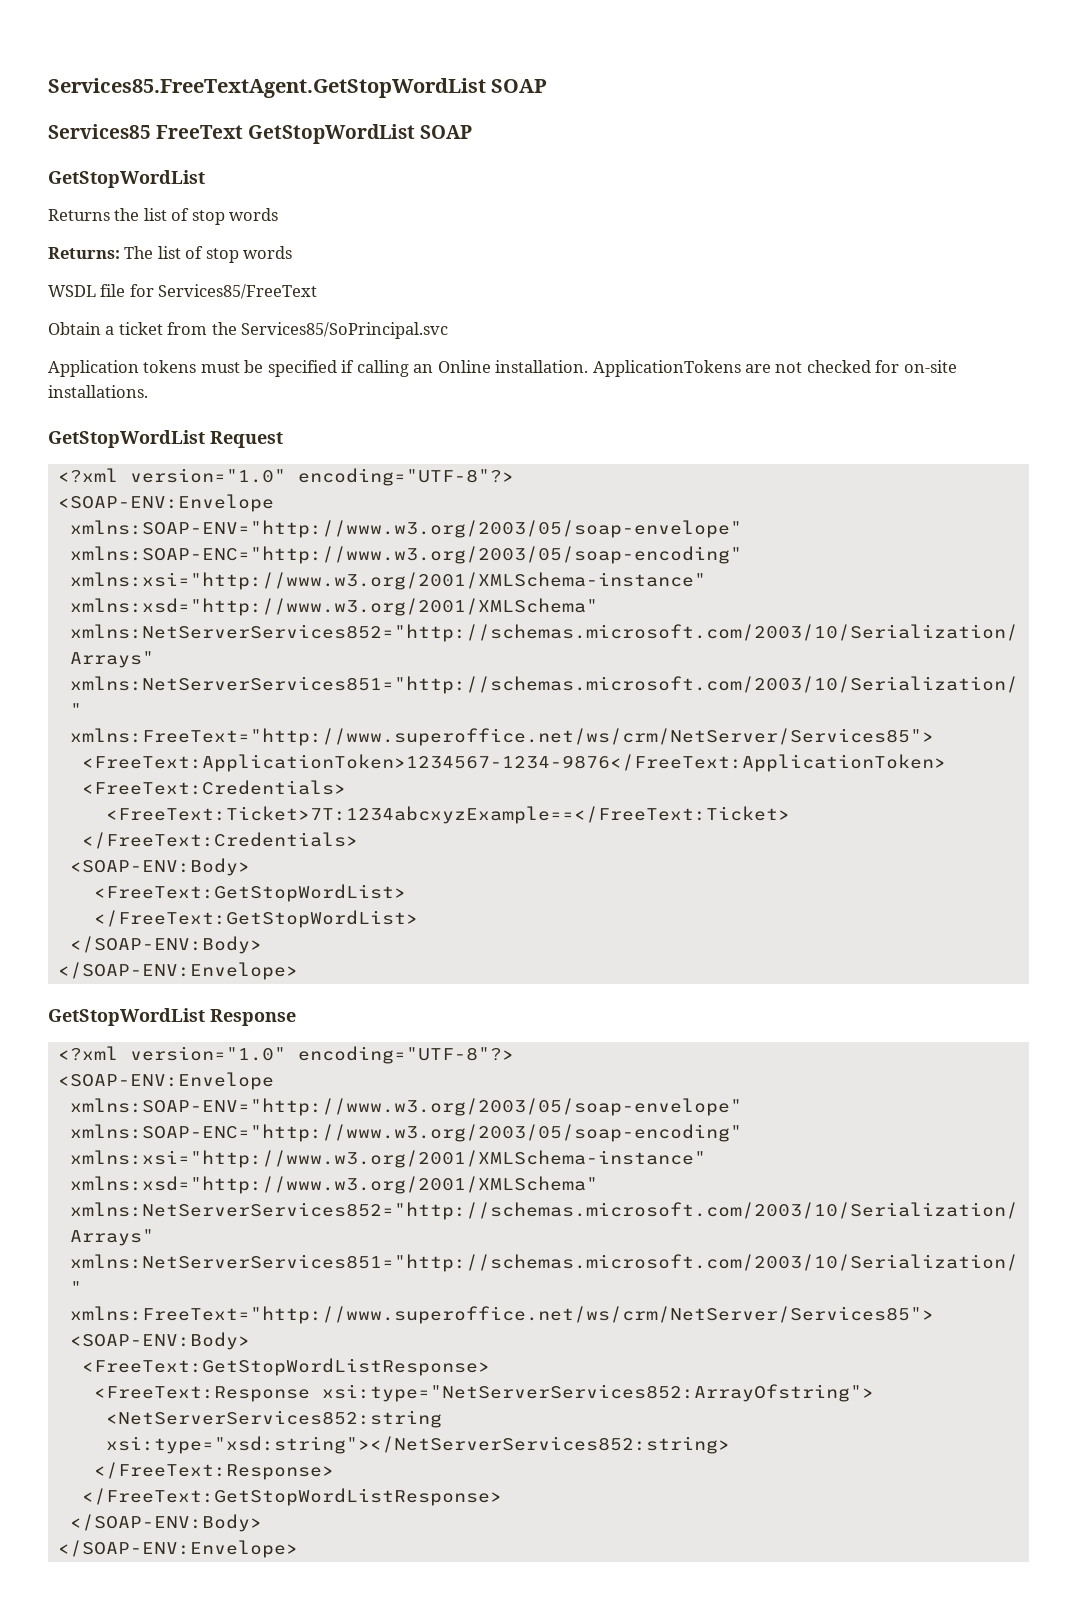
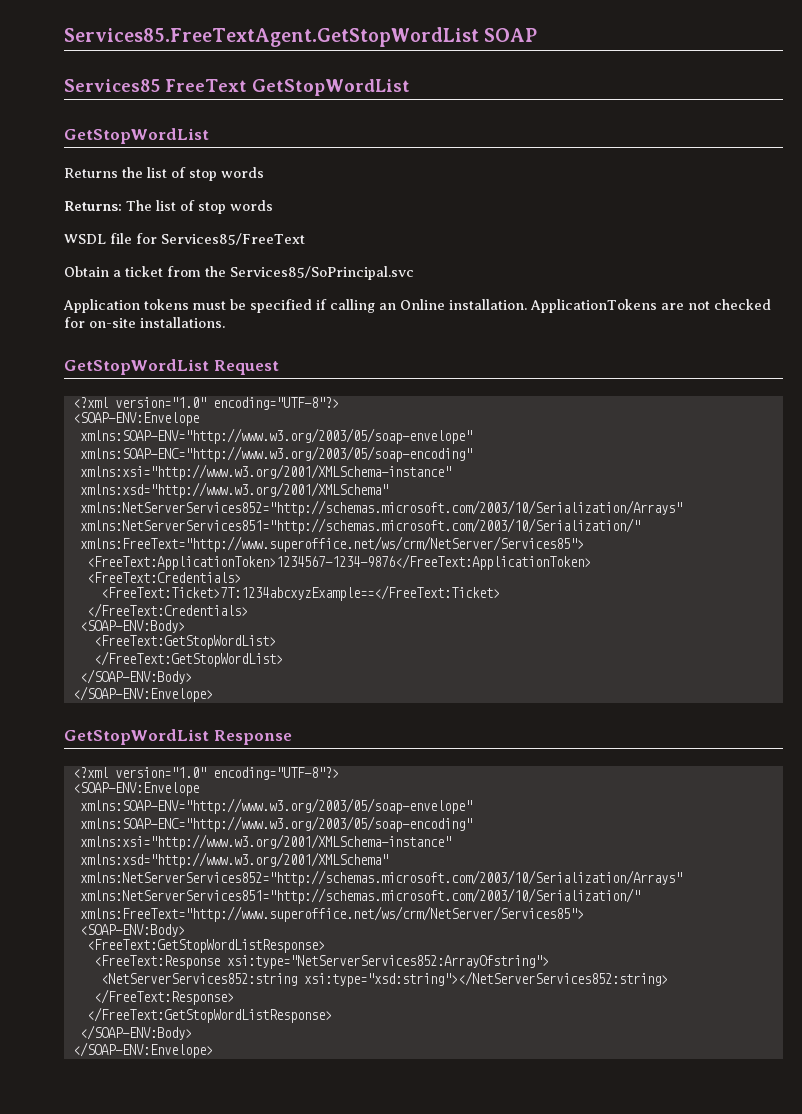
[420,125,473,139] SOAP -> (410, 87) none

